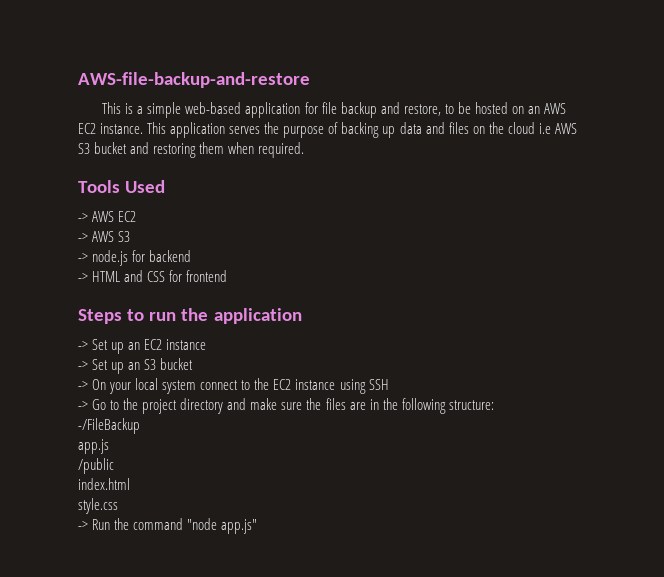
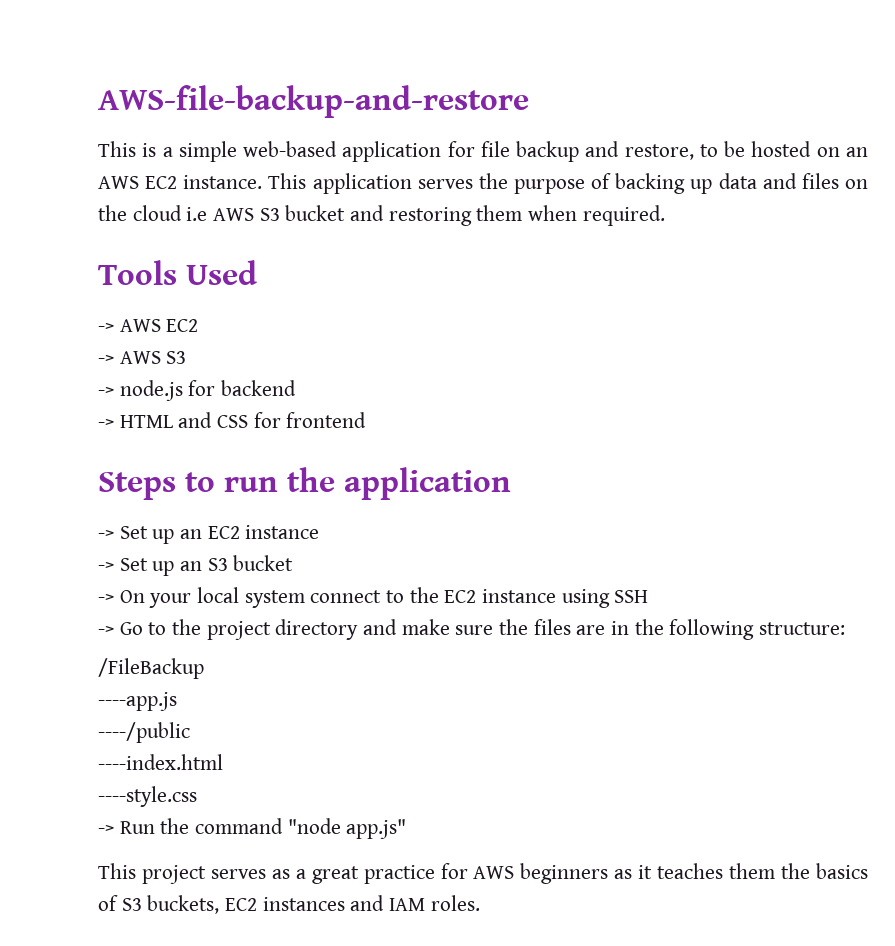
[78,418,140,434] [78,439,109,454] [78,458,114,474] [78,478,130,490] [78,498,118,514] -/FileBackup // app.js // /public // index.html // style.css -> [98,658,204,679] [98,692,177,711] [98,722,190,743] [98,754,223,770] [98,786,197,807] /FileBackup // ----app.js // ----/public // ----index.html // ----style.css
(258, 526) none -> [98,863,868,884] [98,895,480,914] // This project serves as a great practice for AWS beginners as it teaches them the basics of S3 buckets, EC2 instances and IAM roles.

